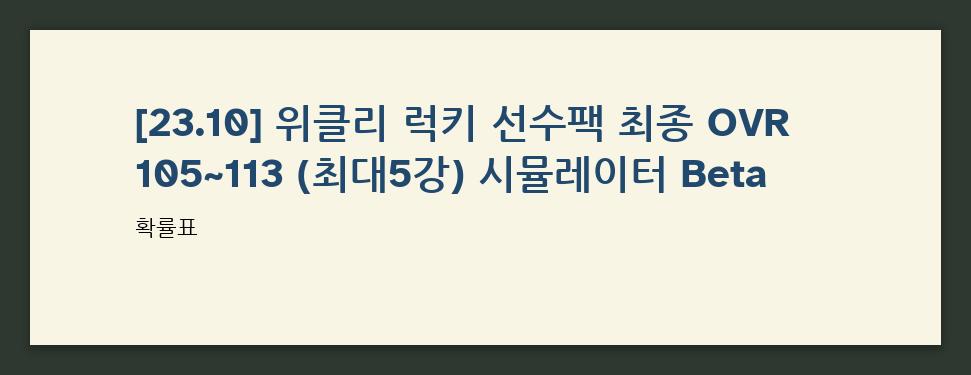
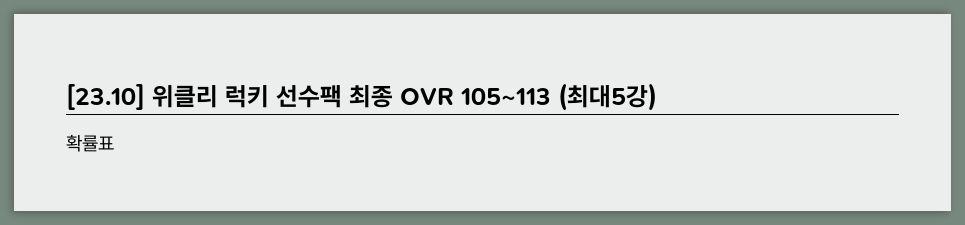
[478,156,767,193] 시뮬레이터 Beta -> (657, 97) none

